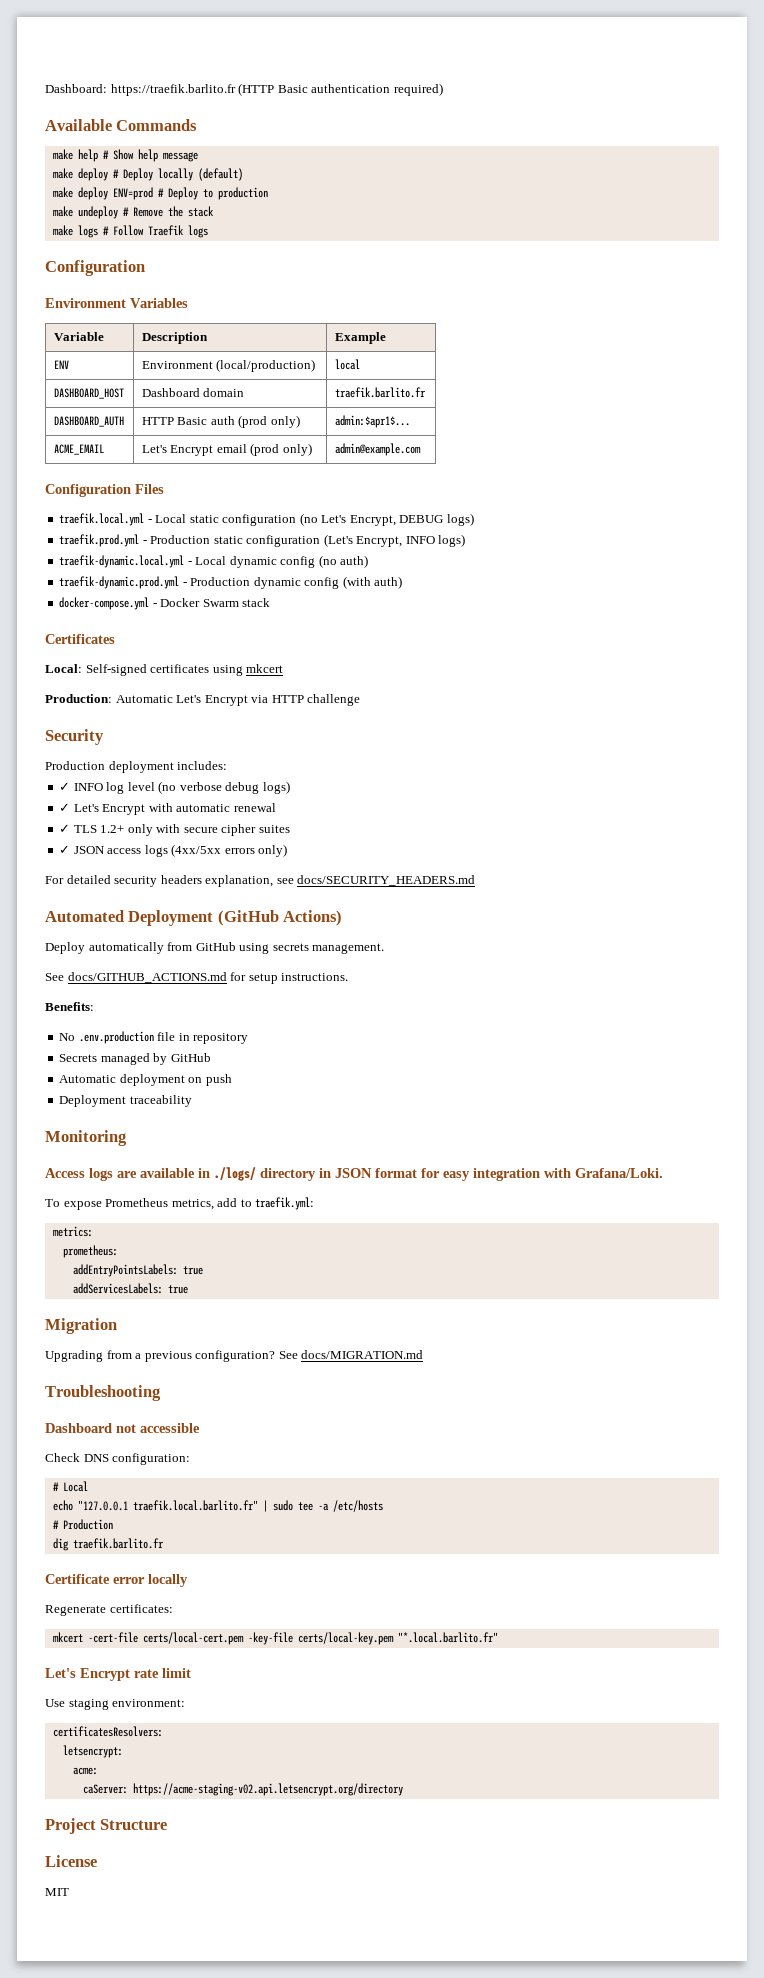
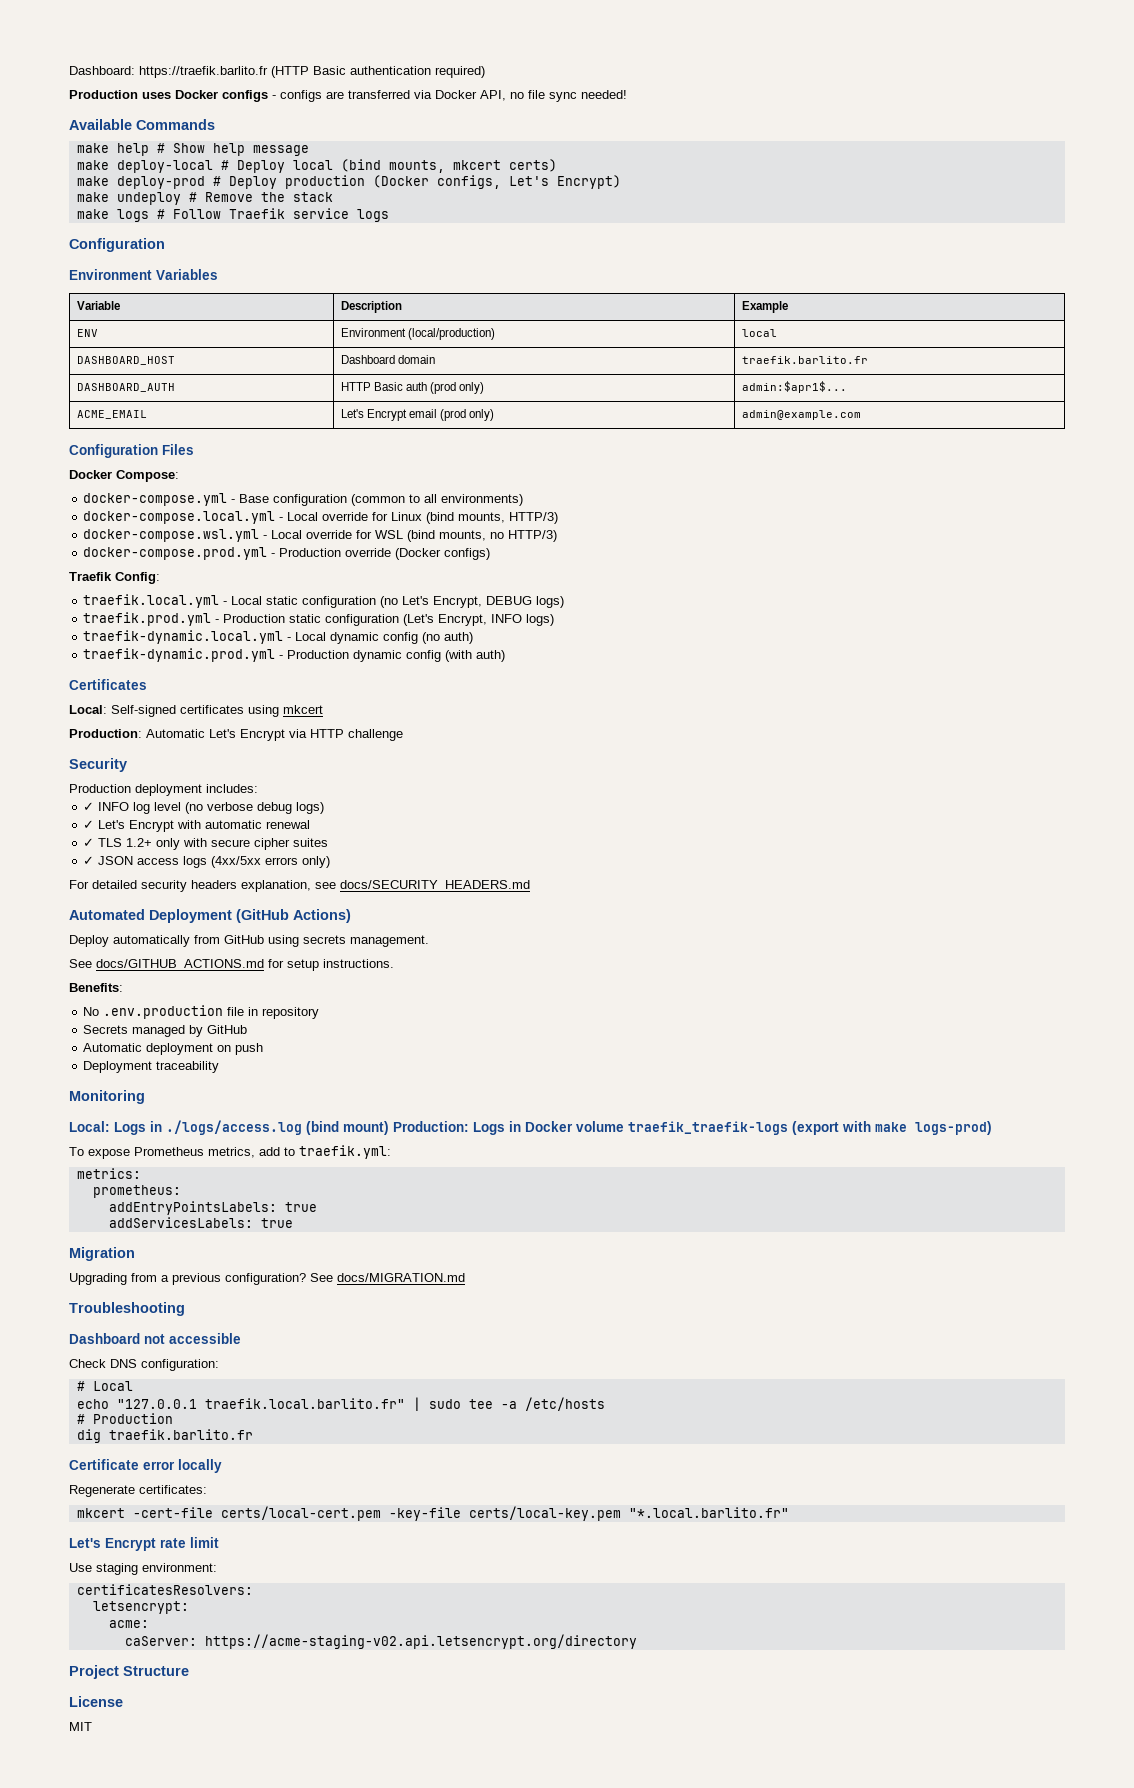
(443, 89) none -> [69,90,627,102] // Production uses Docker configs - configs are transferred via Docker API, no file sync needed!
[77,168,243,181] [52,187,213,200] deploy # Deploy locally (default) // make deploy ENV=prod # Deploy to -> [116,159,557,173] [76,176,277,189] deploy-local # Deploy local (bind mounts, mkcert certs) // make deploy-prod # Deploy
(268, 193) none -> [372,175,621,189] (Docker configs, Let's Encrypt)
(184, 230) none -> [292,208,349,219] service
(164, 489) none -> [69,470,179,482] [83,493,524,506] [83,511,559,524] [83,529,558,542] [83,547,491,560] [69,572,160,584] // Docker Compose: // docker-compose.yml - Base configuration (common to all environments) // docker-compose.local.yml - Local override for Linux (bind mounts, HTTP/3) // docker-compose.wsl.yml - Local override for WSL (bind mounts, no HTTP/3) // docker-compose.prod.yml - Production override (Docker configs) // Traefik Config:
[59,597,271,610] // docker-compose.yml - Docker Swarm stack -> (506, 656) none
[45,1167,663,1181] Access logs are available in ./logs/ directory in JSON format for easy integration with Grafana/Loki. -> [69,1120,992,1135] Local: Logs in ./logs/access.log (bind mount) Production: Logs in Docker volume traefik_traefik-logs (export with make logs-prod)

